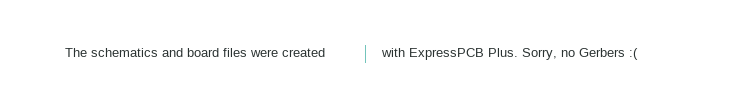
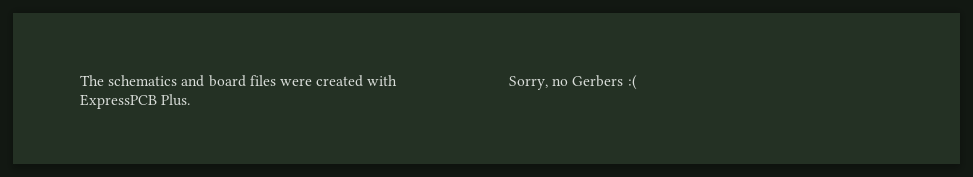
(518, 52) none -> (191, 100) //

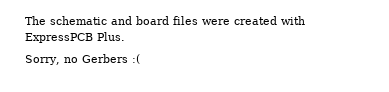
[108,75,178,86] schematics -> [50,16,107,25] schematic

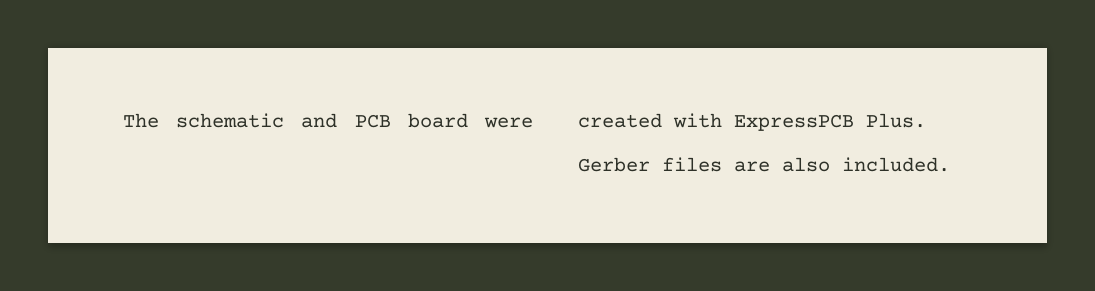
[136,16,198,25] board files -> [354,113,468,128] PCB board
[25,54,140,65] Sorry, no Gerbers :( -> [578,157,950,172] Gerber files are also included.

